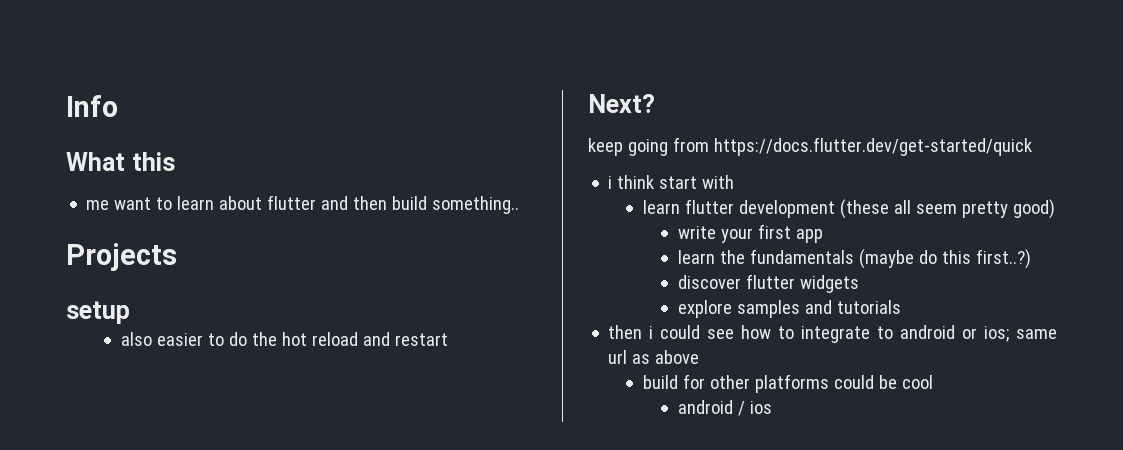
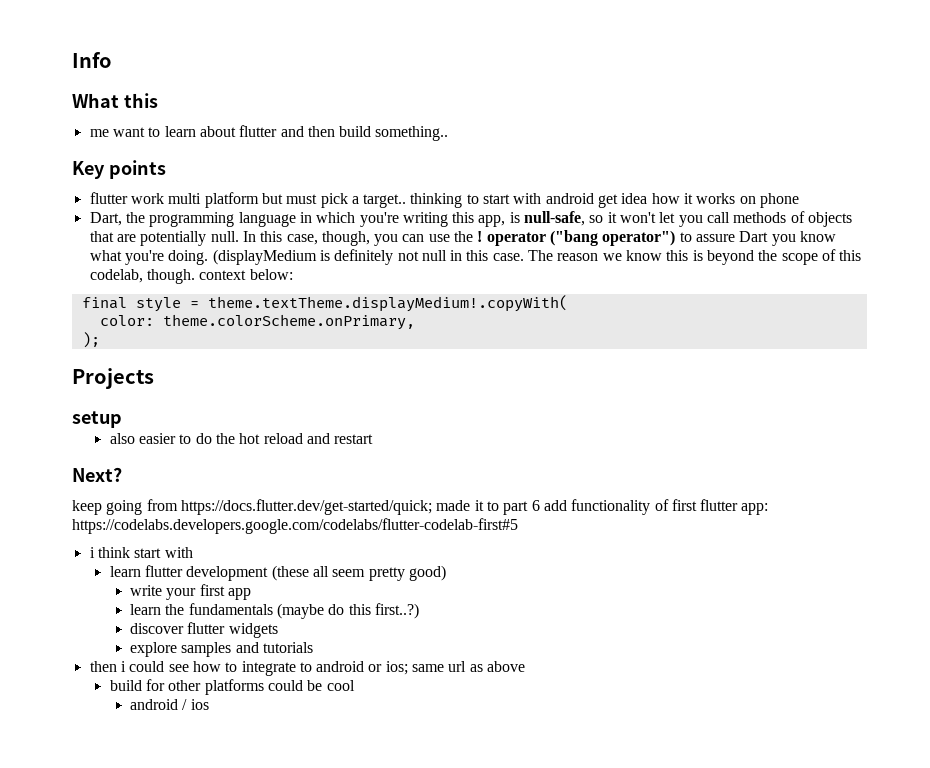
(520, 205) none -> [72,160,166,179] [89,192,800,208] [89,211,853,227] [89,230,837,246] [89,249,862,265] [89,269,293,284] [81,295,568,312] [99,314,415,330] [81,332,100,348] // Key points // flutter work multi platform but must pick a target.. thinking to start with android get idea how it works on phone // Dart, the programming language in which you're writing this app, is null-safe, so it won't let you call methods of objects that are potentially null. In this case, though, you can use the ! operator ("bang operator") to assure Dart you know what you're doing. (displayMedium is definitely not null in this case. The reason we know this is beyond the scope of this codelab, though. context below: // final style = theme.textTheme.displayMedium!.copyWith( // color: theme.colorScheme.onPrimary, // );
[713,137,1032,156] https://docs.flutter.dev/get-started/quick -> [180,499,769,515] [72,518,518,534] https://docs.flutter.dev/get-started/quick; made it to part 6 add functionality of first flutter app: https://codelabs.developers.google.com/codelabs/flutter-codelab-first#5

